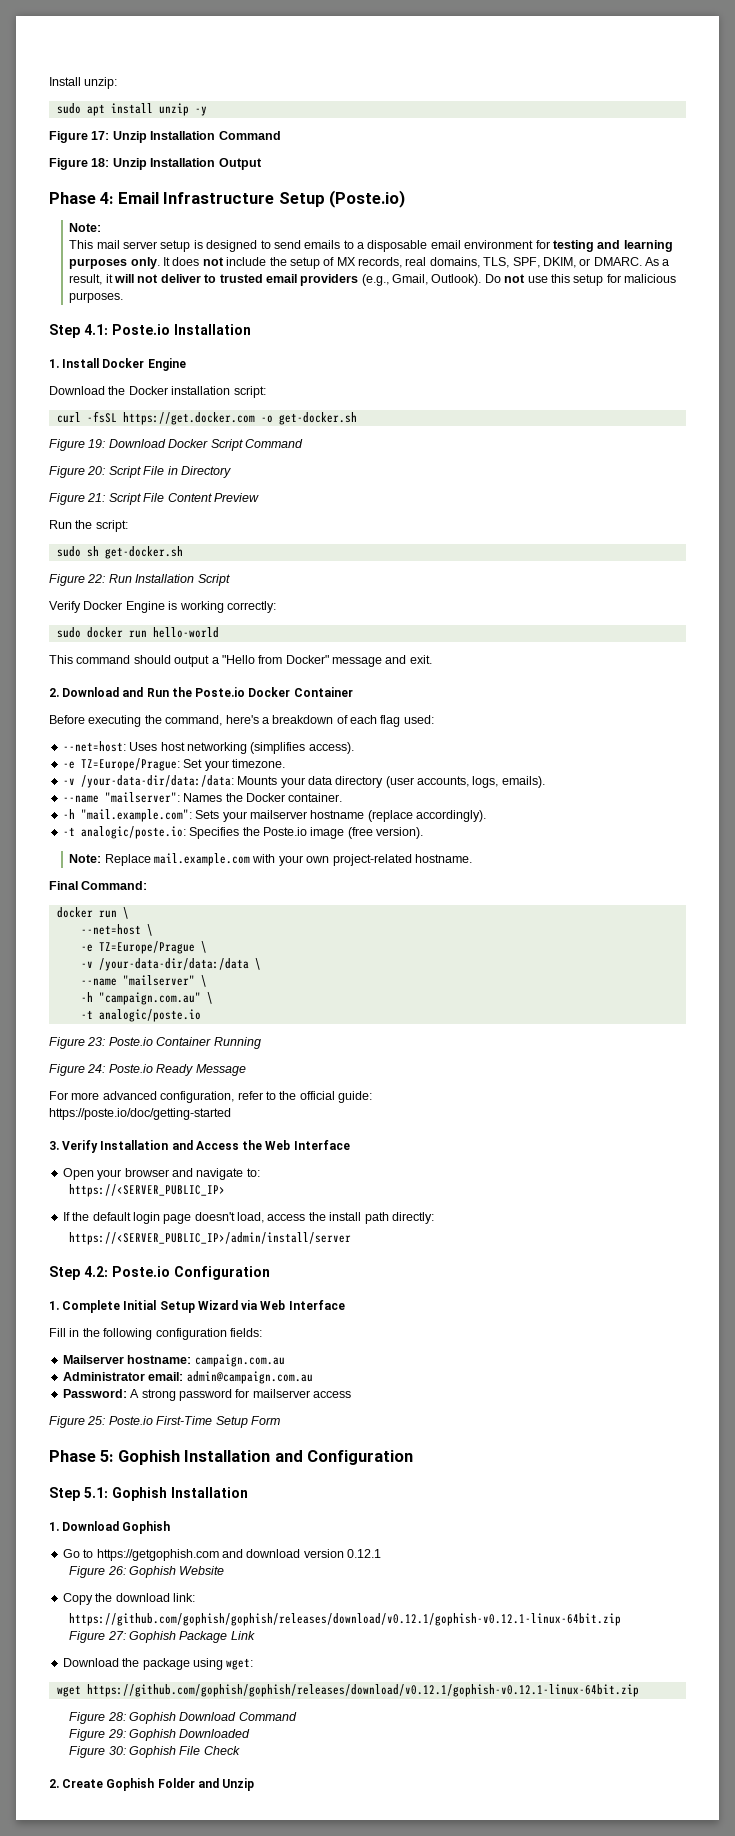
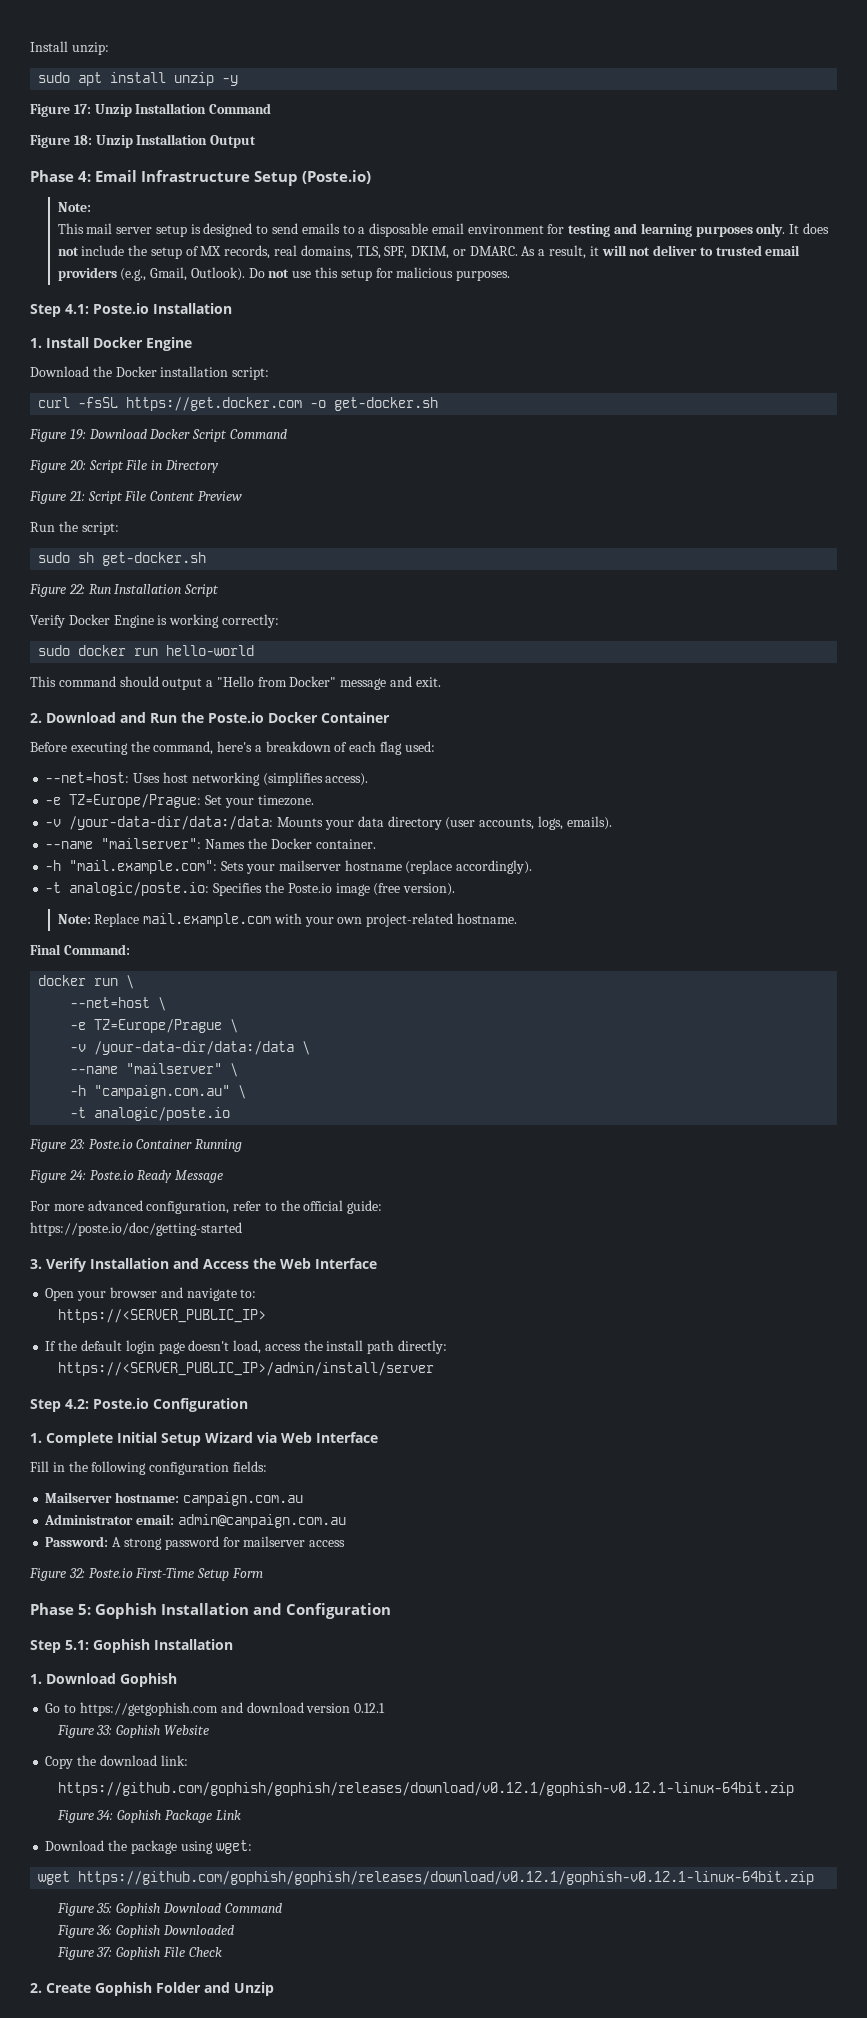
[87,1416,106,1425] 25: -> [68,1568,85,1578] 32:
[107,1566,126,1575] 26: -> [96,1725,113,1735] 33:
[107,1631,126,1640] 27: -> [96,1810,114,1820] 34:
[107,1712,126,1721] 28: -> [96,1903,113,1913] 35:
[107,1729,126,1738] 29: -> [96,1924,113,1935] 36:
[108,1746,126,1755] 30: -> [96,1947,113,1957] 37:

